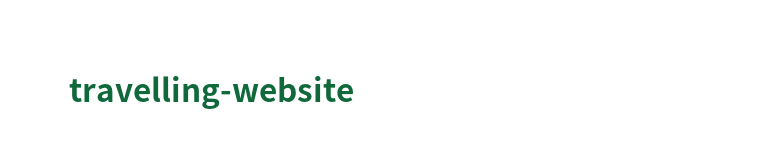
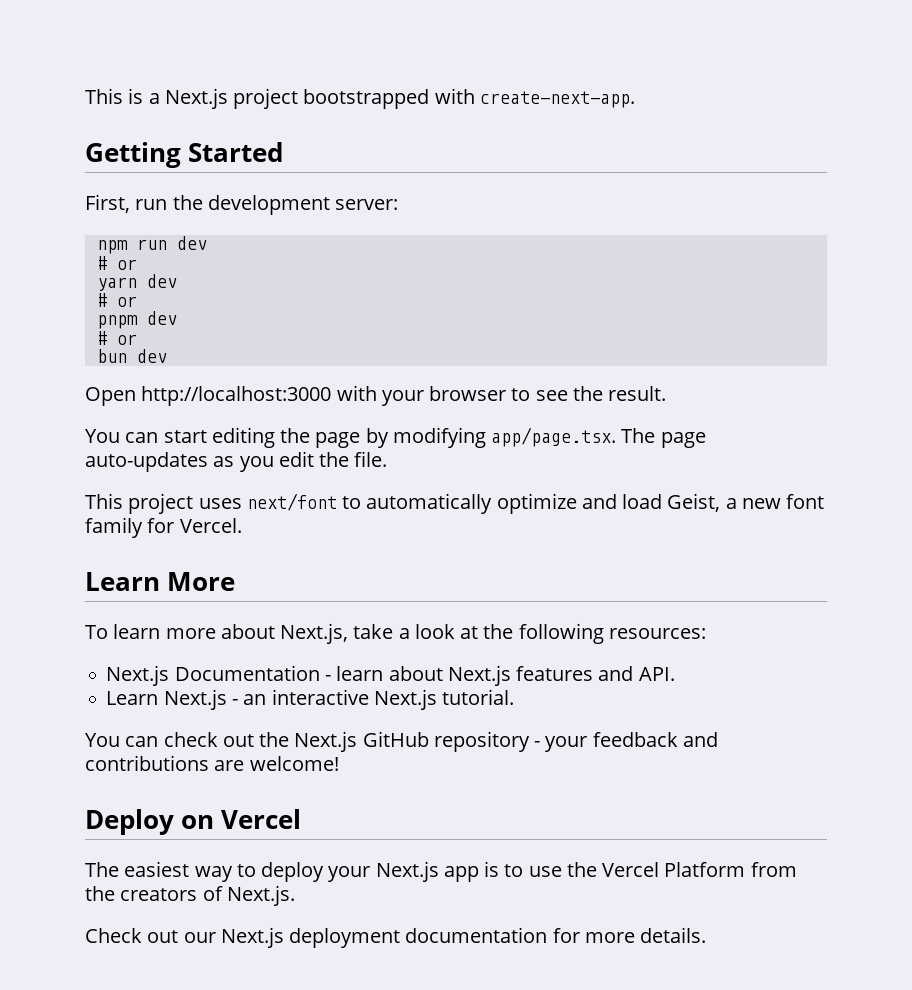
[69,76,354,109] travelling-website -> [85,88,635,109] [85,142,284,168] [85,194,399,215] [96,236,207,254] [96,256,137,270] [96,274,177,291] [96,293,137,307] [96,311,177,329] [96,331,137,345] [96,349,167,363] [85,385,667,406] [85,427,706,448] [85,451,388,472] [85,493,825,514] [85,517,242,538] [85,572,236,591] [85,623,706,644] [106,665,675,686] [106,689,515,710] [85,731,718,752] [85,755,339,771] [85,809,302,835] [85,861,797,882] [85,885,295,906] [85,927,707,948] This is a Next.js project bootstrapped with create-next-app. // Getting Started // First, run the development server: // npm run dev // # or // yarn dev // # or // pnpm dev // # or // bun dev // Open http://localhost:3000 with your browser to see the result. // You can start editing the page by modifying app/page.tsx. The page auto-updates as you edit the file. // This project uses next/font to automatically optimize and load Geist, a new font family for Vercel. // Learn More // To learn more about Next.js, take a look at the following resources: // Next.js Documentation - learn about Next.js features and API. // Learn Next.js - an interactive Next.js tutorial. // You can check out the Next.js GitHub repository - your feedback and contributions are welcome! // Deploy on Vercel // The easiest way to deploy your Next.js app is to use the Vercel Platform from the creators of Next.js. // Check out our Next.js deployment documentation for more details.

